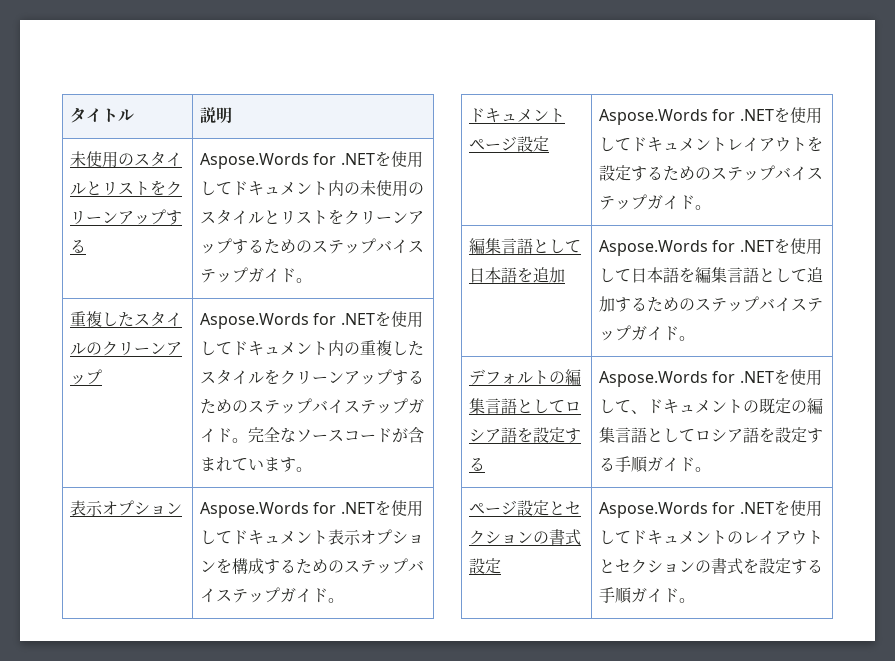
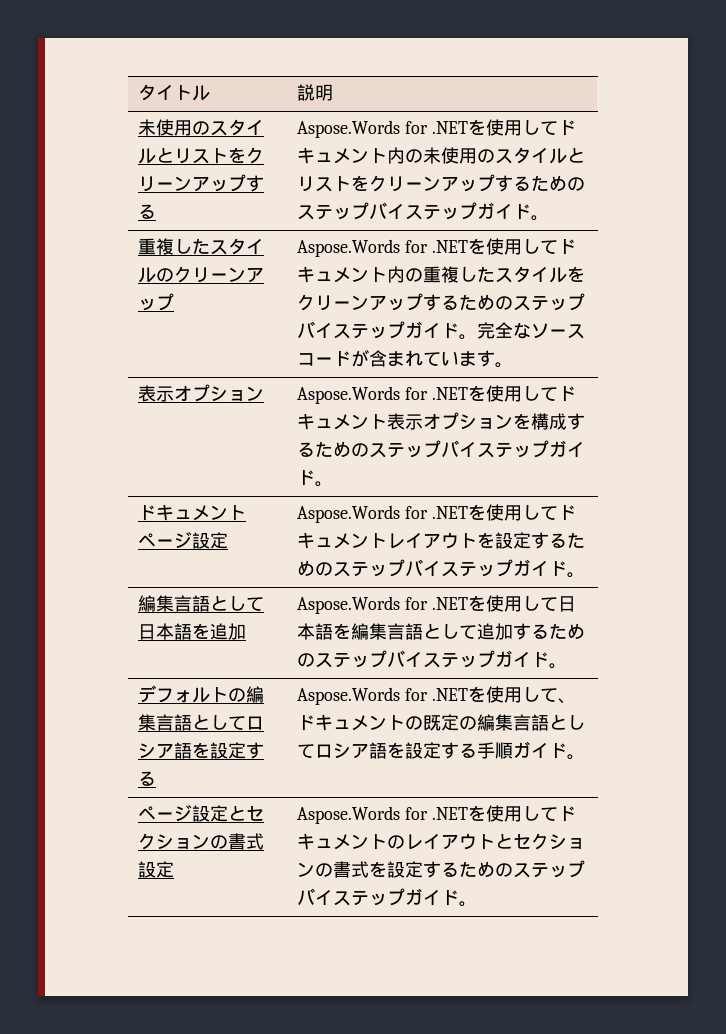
[599,587,633,604] 手順 -> [458,860,585,878] [296,888,405,906] ためのステップバイステップ

